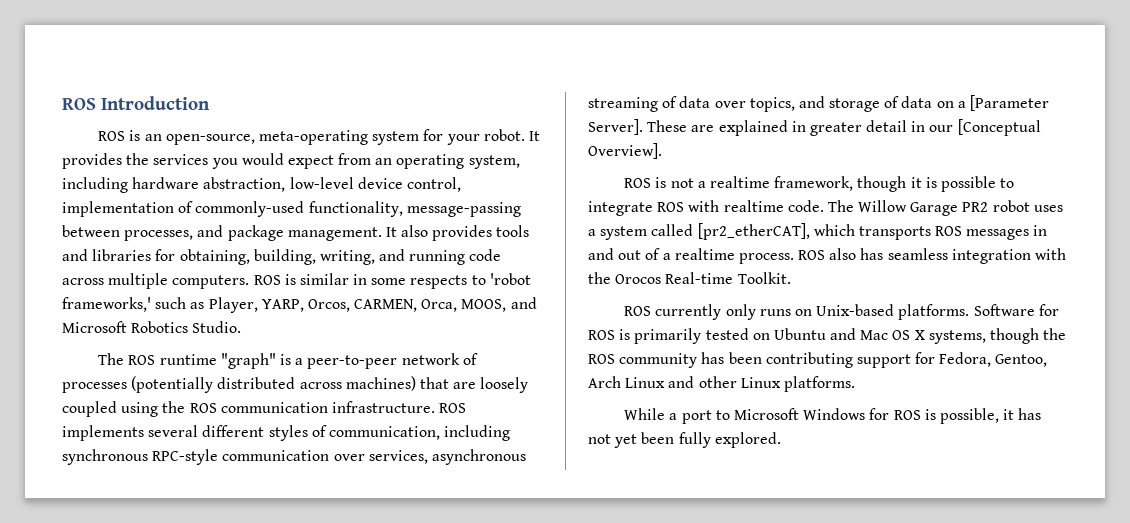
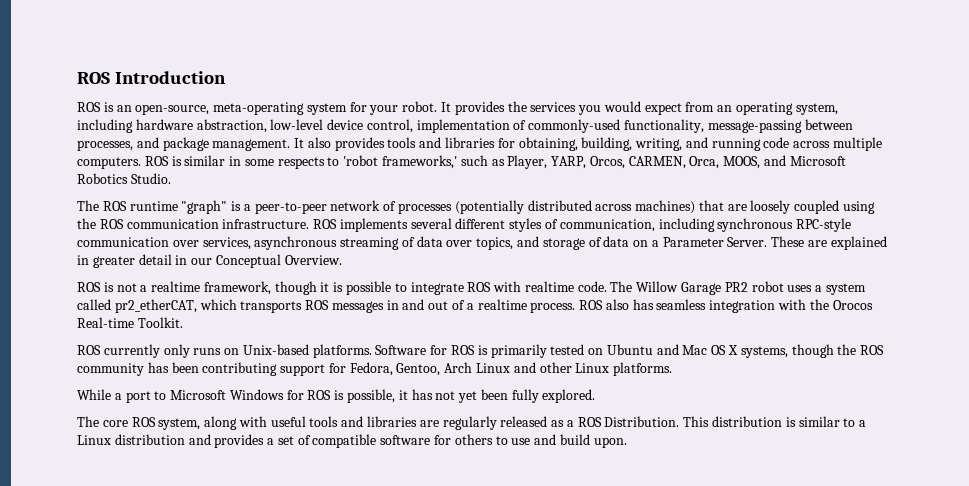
[970,95,1050,111] [588,119,643,135] [Parameter Server]. -> [662,237,768,247] Parameter Server.
[957,119,1041,136] [588,143,662,159] [Conceptual Overview]. -> [215,254,342,268] Conceptual Overview.
[697,223,810,240] [pr2_etherCAT], -> [114,299,197,313] pr2_etherCAT,
(781, 440) none -> [77,416,867,430] [77,434,627,448] // The core ROS system, along with useful tools and libraries are regularly released as a ROS Distribution. This distribution is similar to a Linux distribution and provides a set of compatible software for others to use and build upon.

